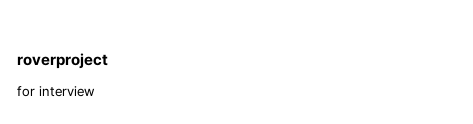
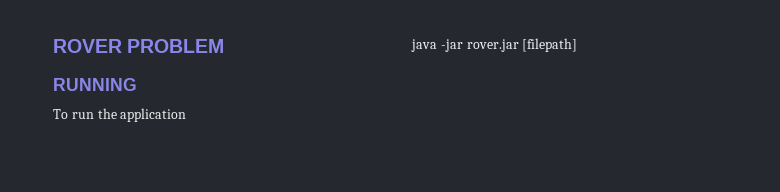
[17,53,108,69] [17,86,95,97] roverproject // for interview -> [53,39,225,53] [53,78,137,91] [53,108,187,122] [411,38,578,52] ROVER PROBLEM // RUNNING // To run the application // java -jar rover.jar [filepath]

